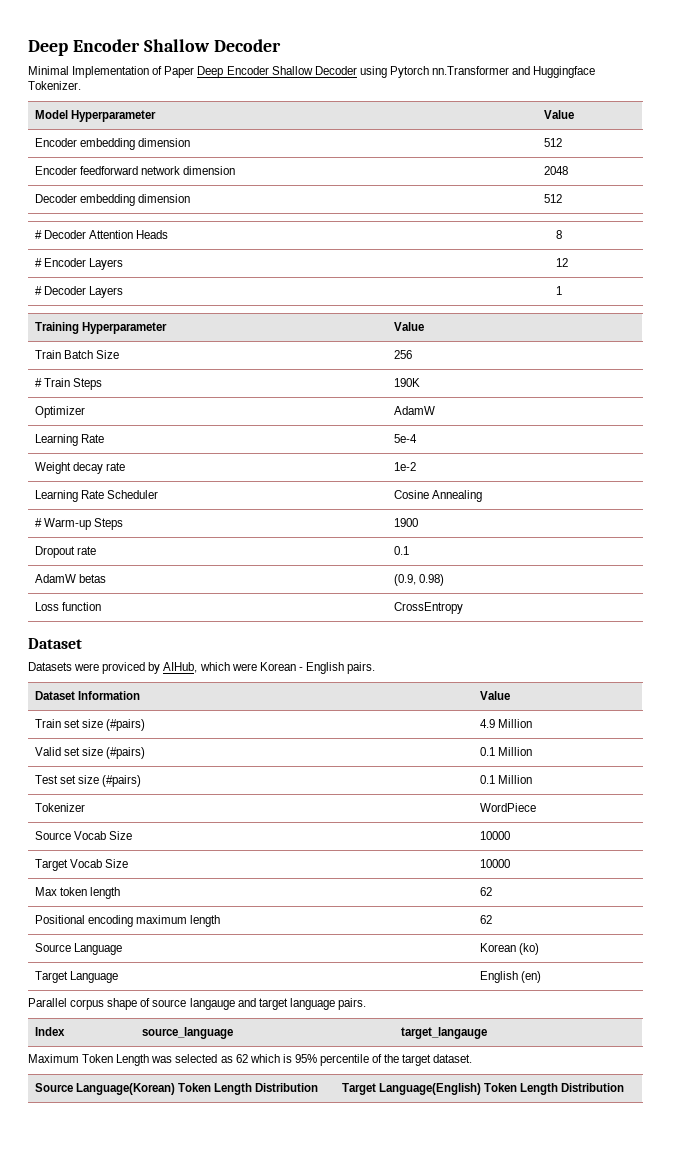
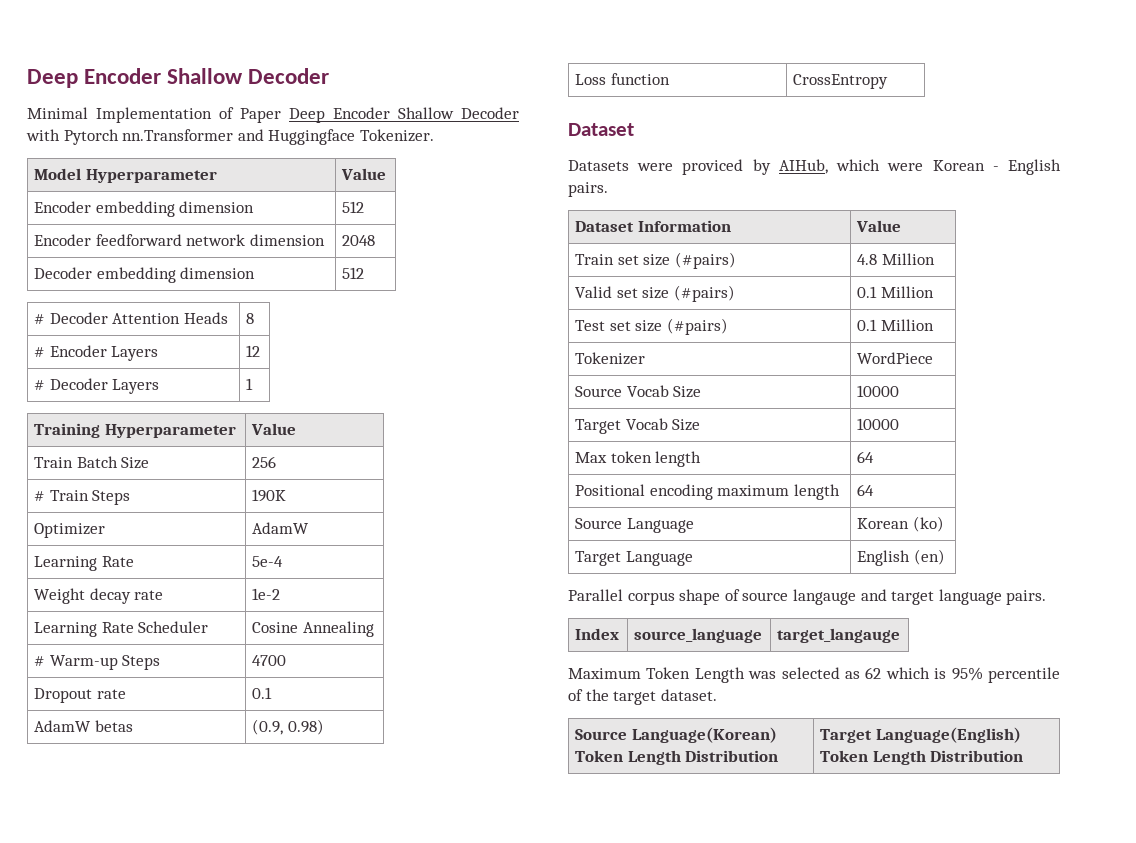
[359,66,387,78] using -> [26,129,60,141] with
[393,518,418,527] 1900 -> [252,655,287,666] 4700
[479,719,495,728] 4.9 -> [857,254,878,265] 4.8
[479,887,492,896] 62 -> [857,451,875,463] 64
[479,915,492,924] 62 -> [857,484,875,496] 64

